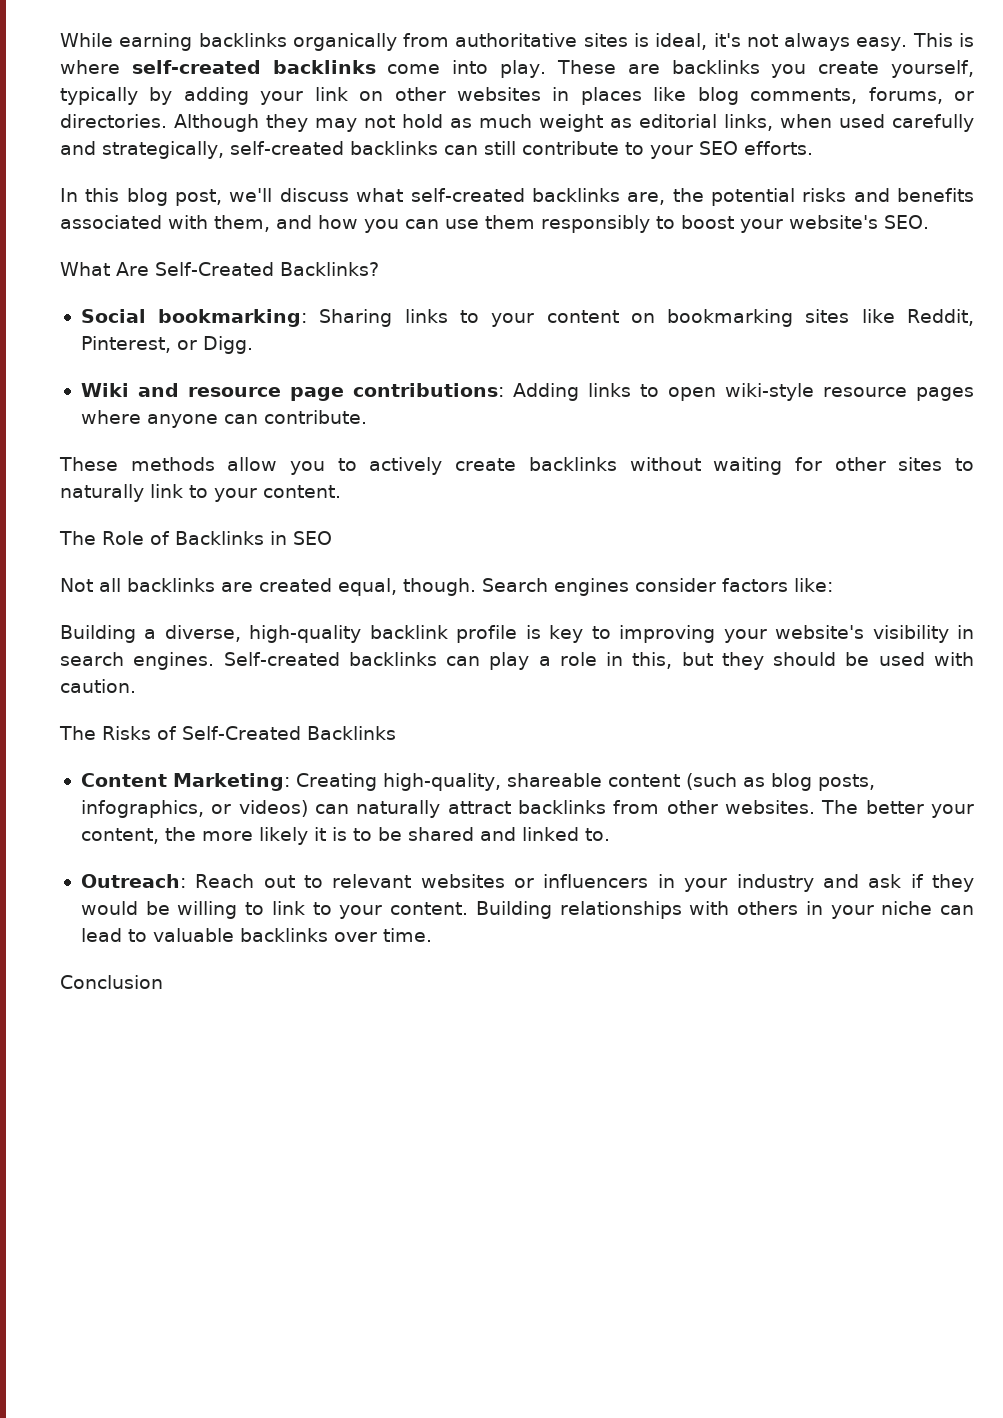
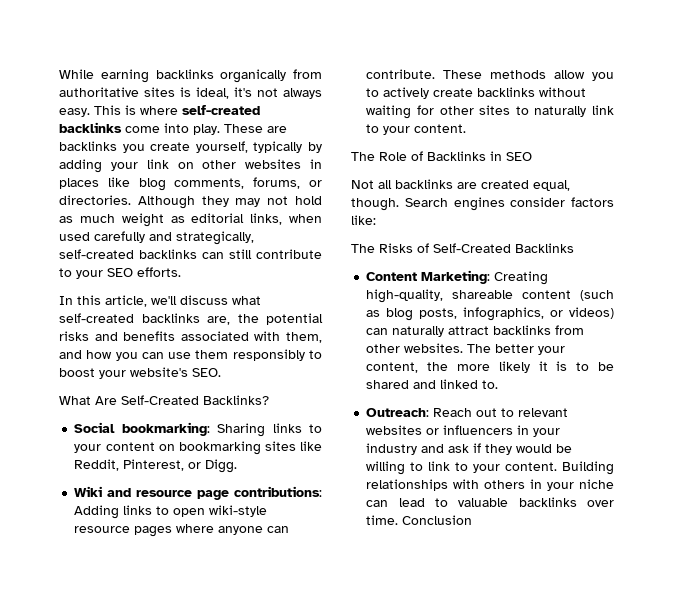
[126,188,223,206] blog post, -> [105,295,147,307] article,
(367, 417) // -> (436, 74) none
[60,625,974,643] [60,652,974,670] [60,679,136,693] // Building a diverse, high-quality backlink profile is key to improving your website's visibility in search engines. Self-created backlinks can play a role in this, but they should be used with caution. -> (376, 220) none
(432, 935) // -> (399, 520) none

